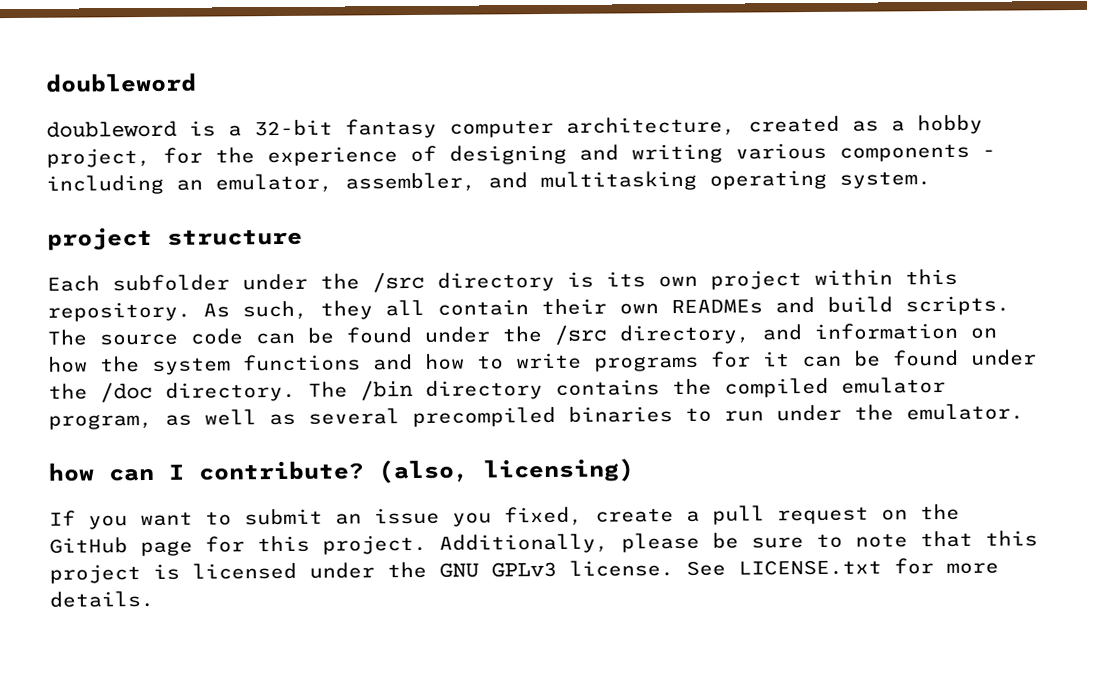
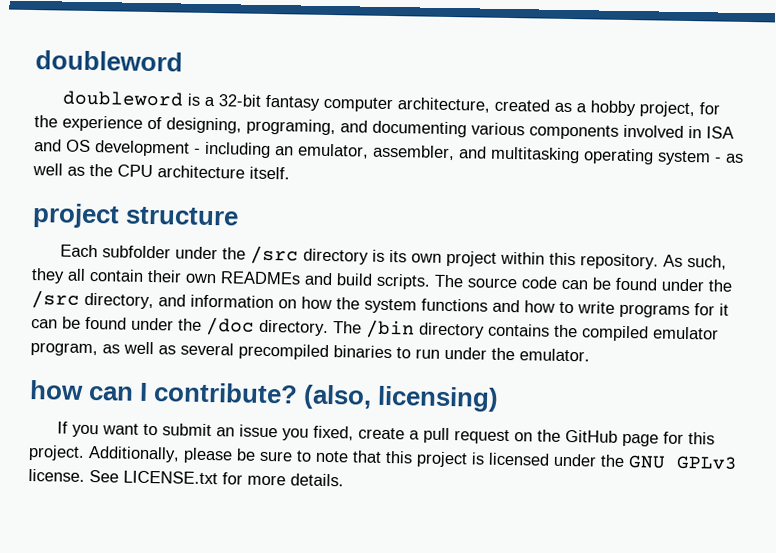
[449,142,970,165] designing and writing various components -> [166,117,734,140] [34,139,190,157] designing, programing, and documenting various components involved in ISA and OS development
[839,171,931,189] system. -> [657,150,744,166] [32,163,290,180] system - as well as the CPU architecture itself.

